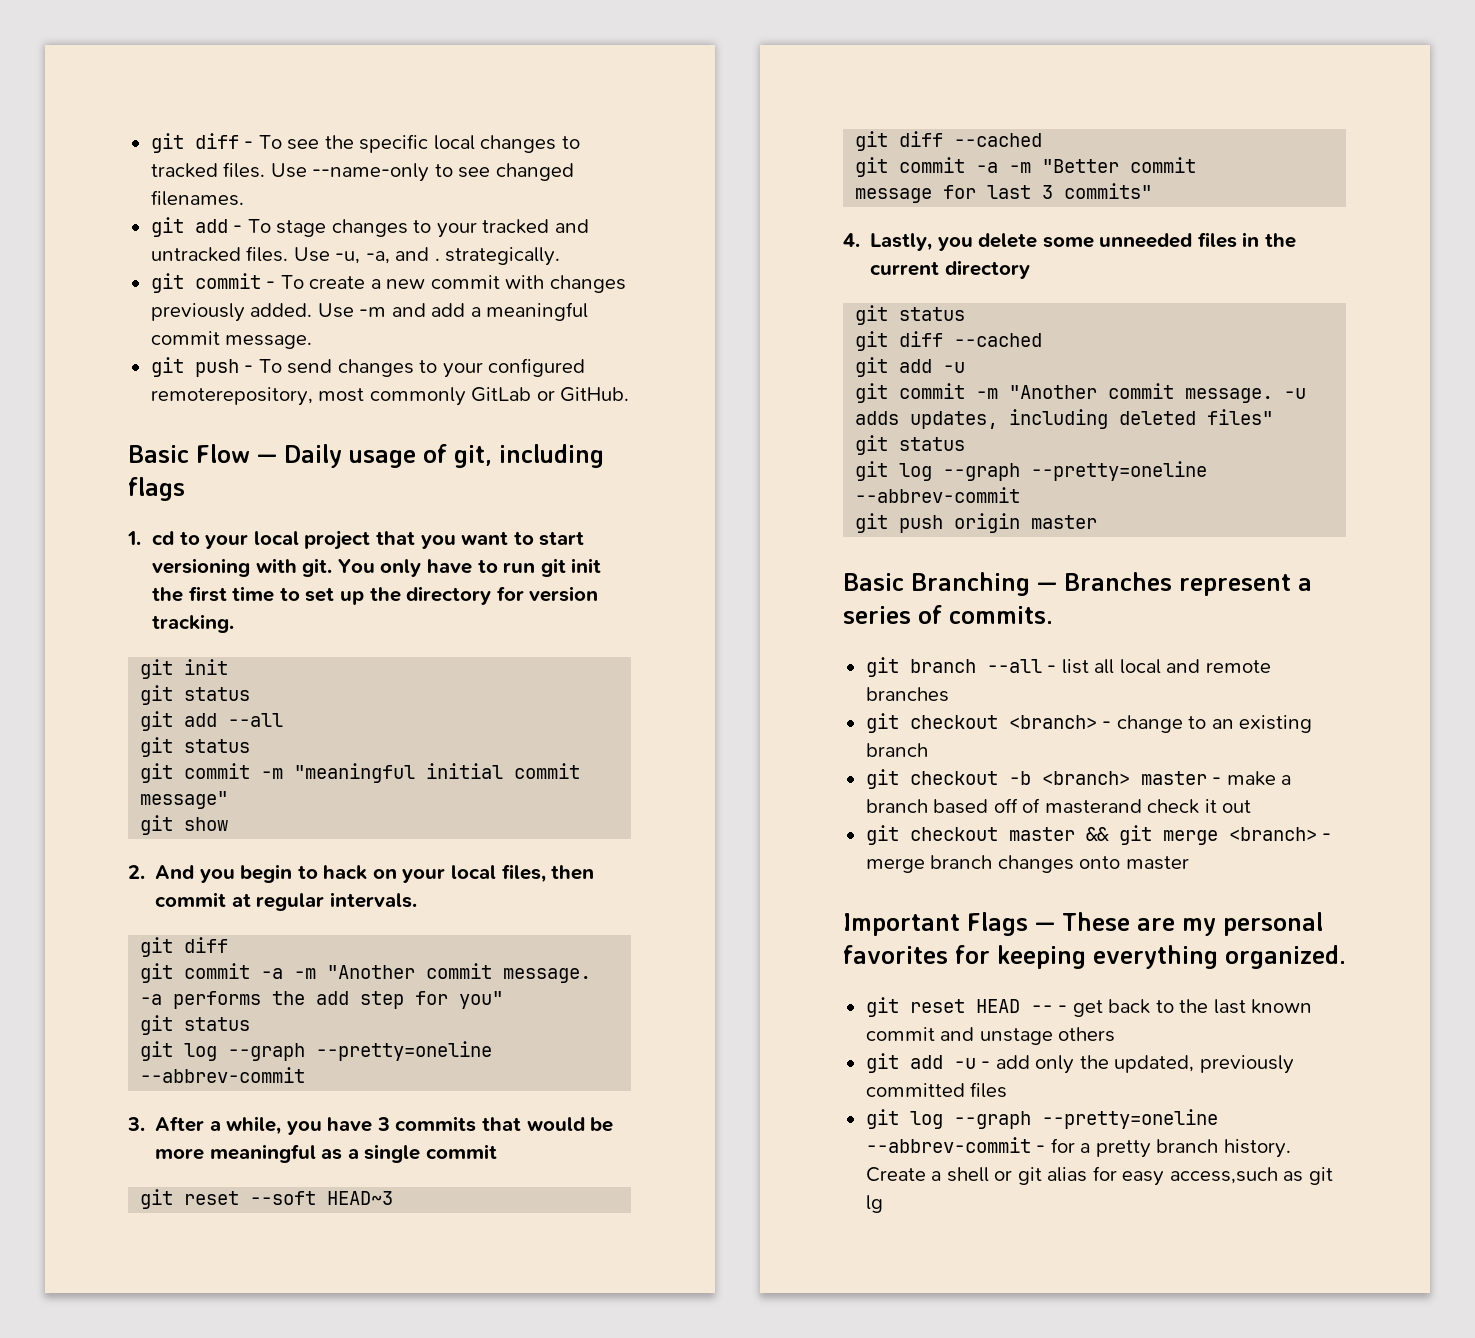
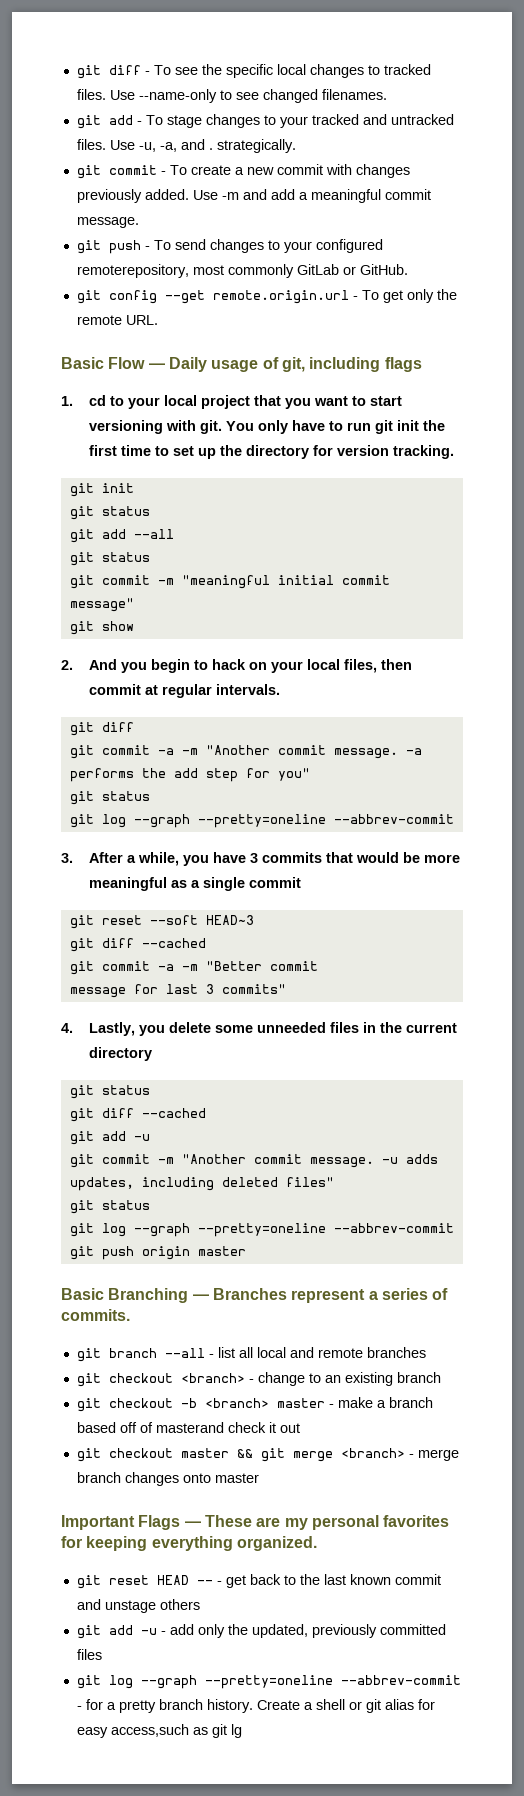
(630, 394) none -> [76,289,457,304] [76,315,158,325] // git config --get remote.origin.url - To get only the remote URL.

